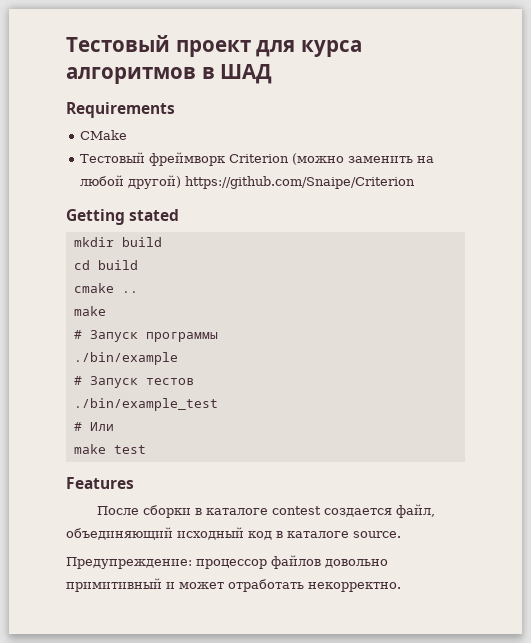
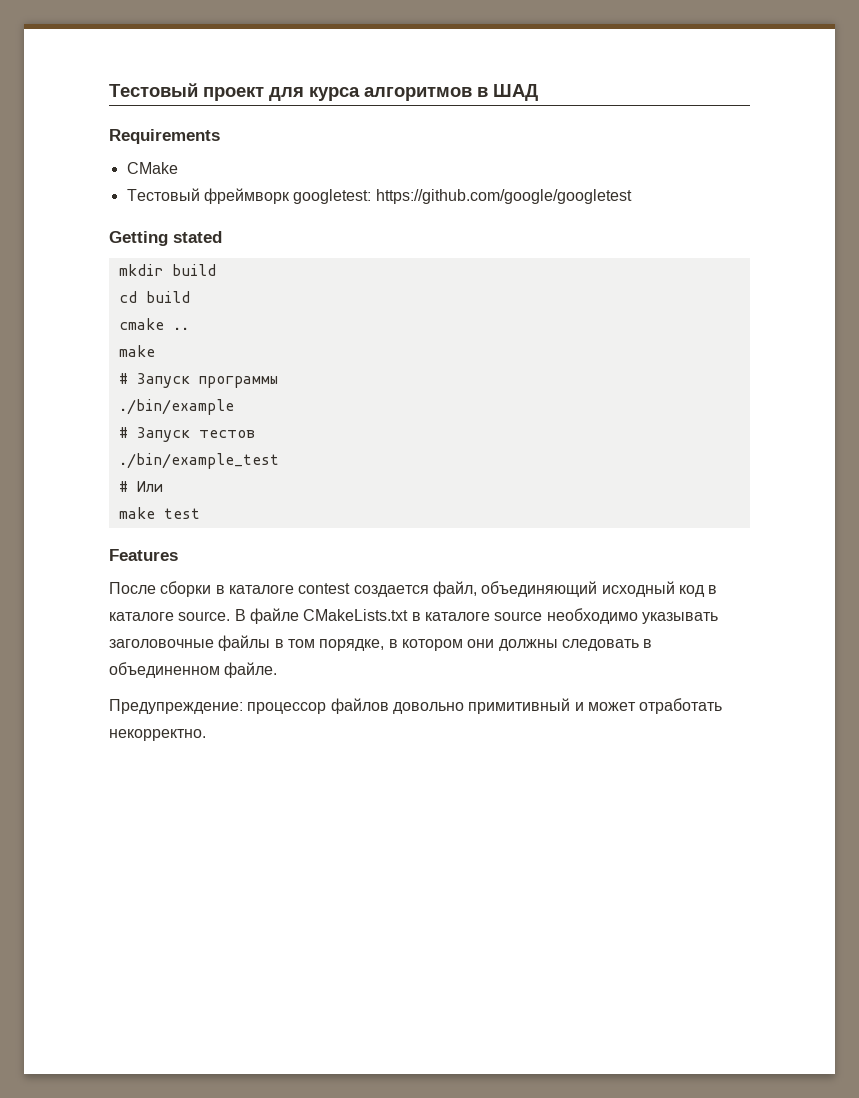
[229,153,435,165] [80,175,416,189] Criterion (можно заменить на любой другой) https://github.com/Snaipe/Criterion -> [293,189,632,204] googletest: https://github.com/google/googletest
(401, 534) none -> [234,608,718,624] [109,635,653,651] [109,662,278,678] В файле CMakeLists.txt в каталоге source необходимо указывать заголовочные файлы в том порядке, в котором они должны следовать в объединенном файле.

